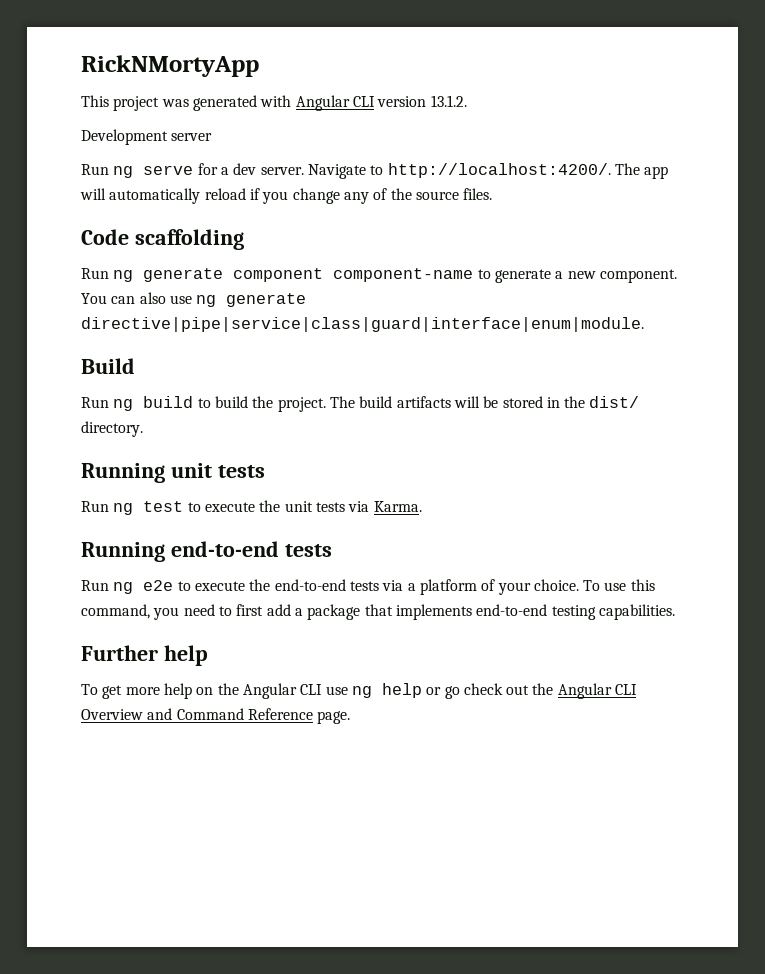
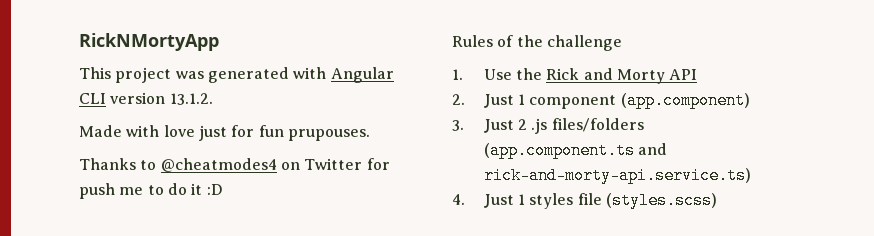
[81,129,213,145] [81,163,669,179] [80,188,493,204] [81,229,244,250] [81,268,677,283] [81,292,307,307] [81,317,644,332] [81,358,135,374] [81,396,640,412] [81,421,143,437] [81,463,265,483] [81,500,422,515] [81,541,332,562] [81,579,655,595] [81,604,675,620] [81,645,208,666] [81,683,638,699] [81,708,351,724] Development server // Run ng serve for a dev server. Navigate to http://localhost:4200/. The app will automatically reload if you change any of the source files. // Code scaffolding // Run ng generate component component-name to generate a new component. You can also use ng generate directive|pipe|service|class|guard|interface|enum|module. // Build // Run ng build to build the project. The build artifacts will be stored in the dist/ directory. // Running unit tests // Run ng test to execute the unit tests via Karma. // Running end-to-end tests // Run ng e2e to execute the end-to-end tests via a platform of your choice. To use this command, you need to first add a package that implements end-to-end testing capabilities. // Further help // To get more help on the Angular CLI use ng help or go check out the Angular CLI Overview and Command Reference page. -> [79,125,370,141] [79,158,390,172] [79,183,223,199] [452,35,622,51] [452,68,698,84] [452,92,750,109] [452,118,644,134] [483,142,667,159] [483,167,751,184] [452,192,717,209] Made with love just for fun prupouses. // Thanks to @cheatmodes4 on Twitter for push me to do it :D // Rules of the challenge // 1. Use the Rick and Morty API // 2. Just 1 component (app.component) // 3. Just 2 .js files/folders (app.component.ts and rick-and-morty-api.service.ts) // 4. Just 1 styles file (styles.scss)

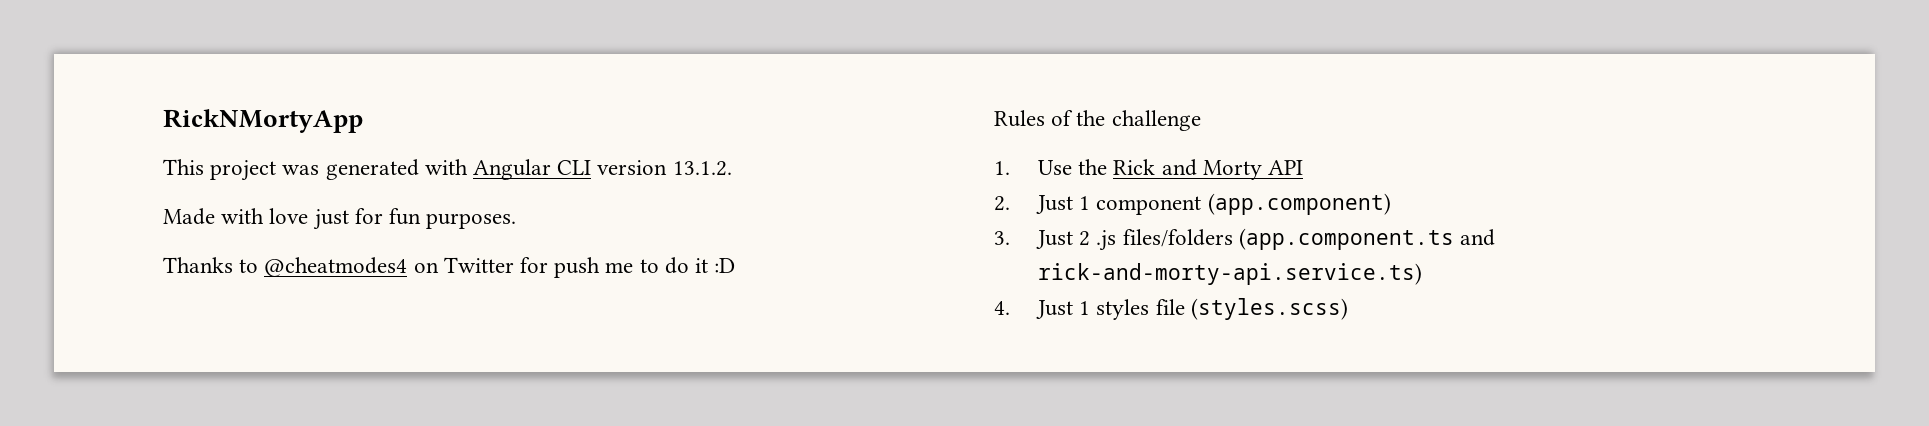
[287,129,370,141] prupouses. -> [426,213,517,229] purposes.

